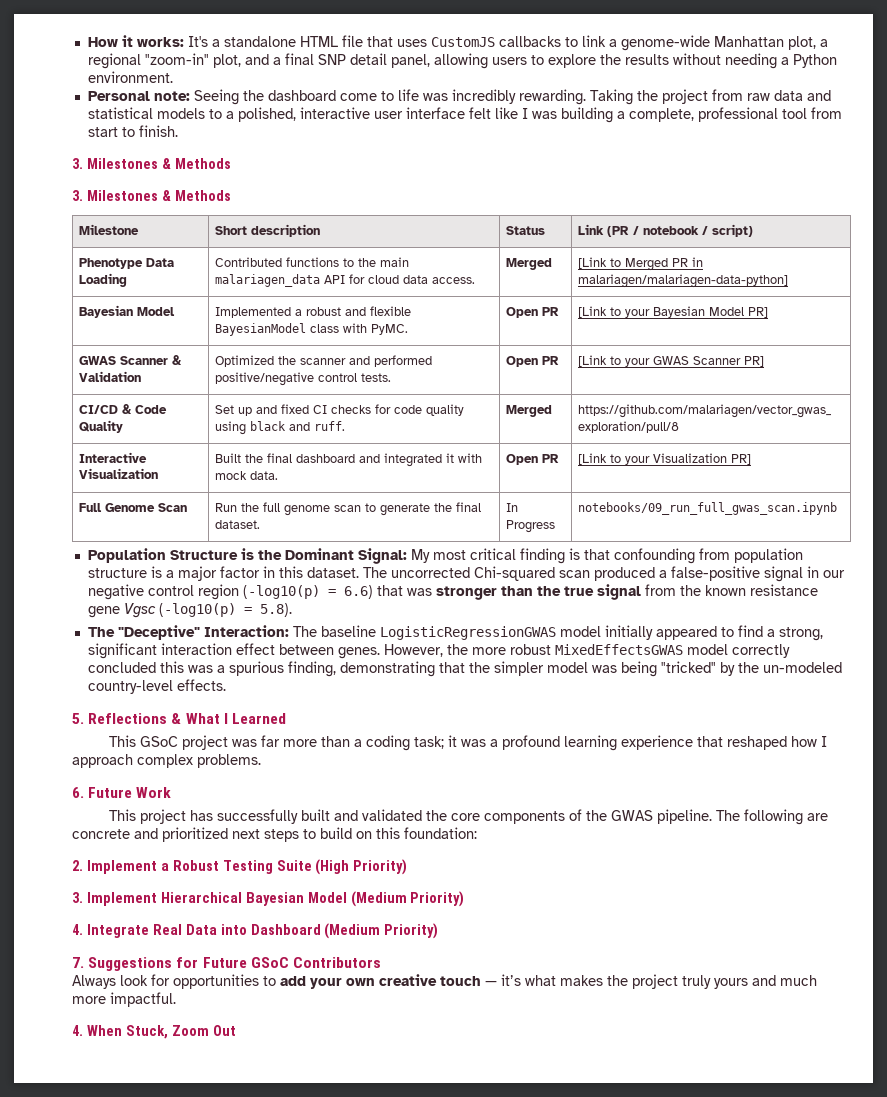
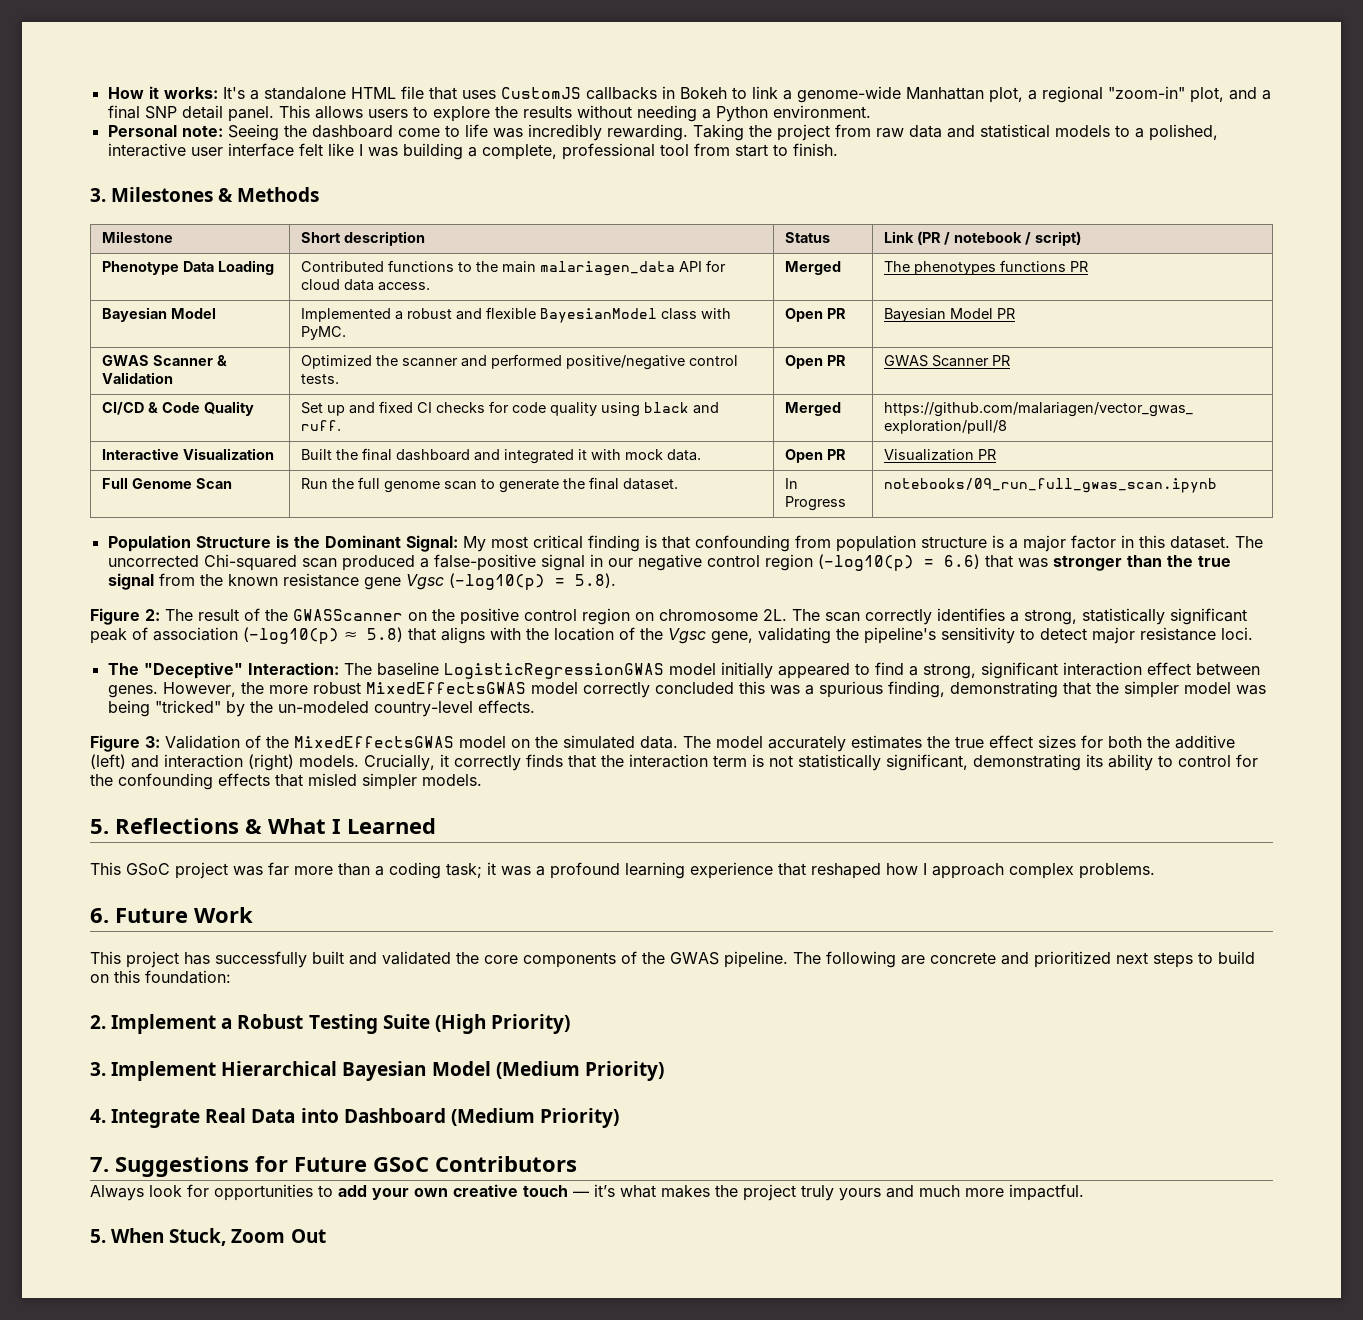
(561, 41) none -> [661,86,727,99] in Bokeh
[390,53,488,69] panel, allowing -> [227,105,363,122] panel. This allows
[72,190,231,201] // 3. Milestones & Methods -> (320, 194) none
[577,257,703,271] [577,274,788,288] [Link to Merged PR in malariagen/malariagen-data-python] -> [883,260,1088,275] The phenotypes functions PR
[577,306,768,318] [Link to your Bayesian Model PR] -> [883,308,1015,322] Bayesian Model PR
[577,355,764,367] [Link to your GWAS Scanner PR] -> [883,355,1010,367] GWAS Scanner PR
[577,453,751,465] [Link to your Visualization PR] -> [883,449,996,461] Visualization PR
(292, 610) none -> [90,608,1247,625] [90,627,1253,644] // Figure 2: The result of the GWASScanner on the positive control region on chromosome 2L. The scan correctly identifies a strong, statistically significant peak of association (-log10(p) ≈ 5.8) that aligns with the location of the Vgsc gene, validating the pipeline's sensitivity to detect major resistance loci.
(226, 685) none -> [90,735,1235,752] [90,754,1258,771] [90,773,482,790] // Figure 3: Validation of the MixedEffectsGWAS model on the simulated data. The model accurately estimates the true effect sizes for both the additive (left) and interaction (right) models. Crucially, it correctly finds that the interaction term is not statistically significant, demonstrating its ability to control for the confounding effects that misled simpler models.
[72,1025,83,1036] 4. -> [90,1229,106,1243] 5.

